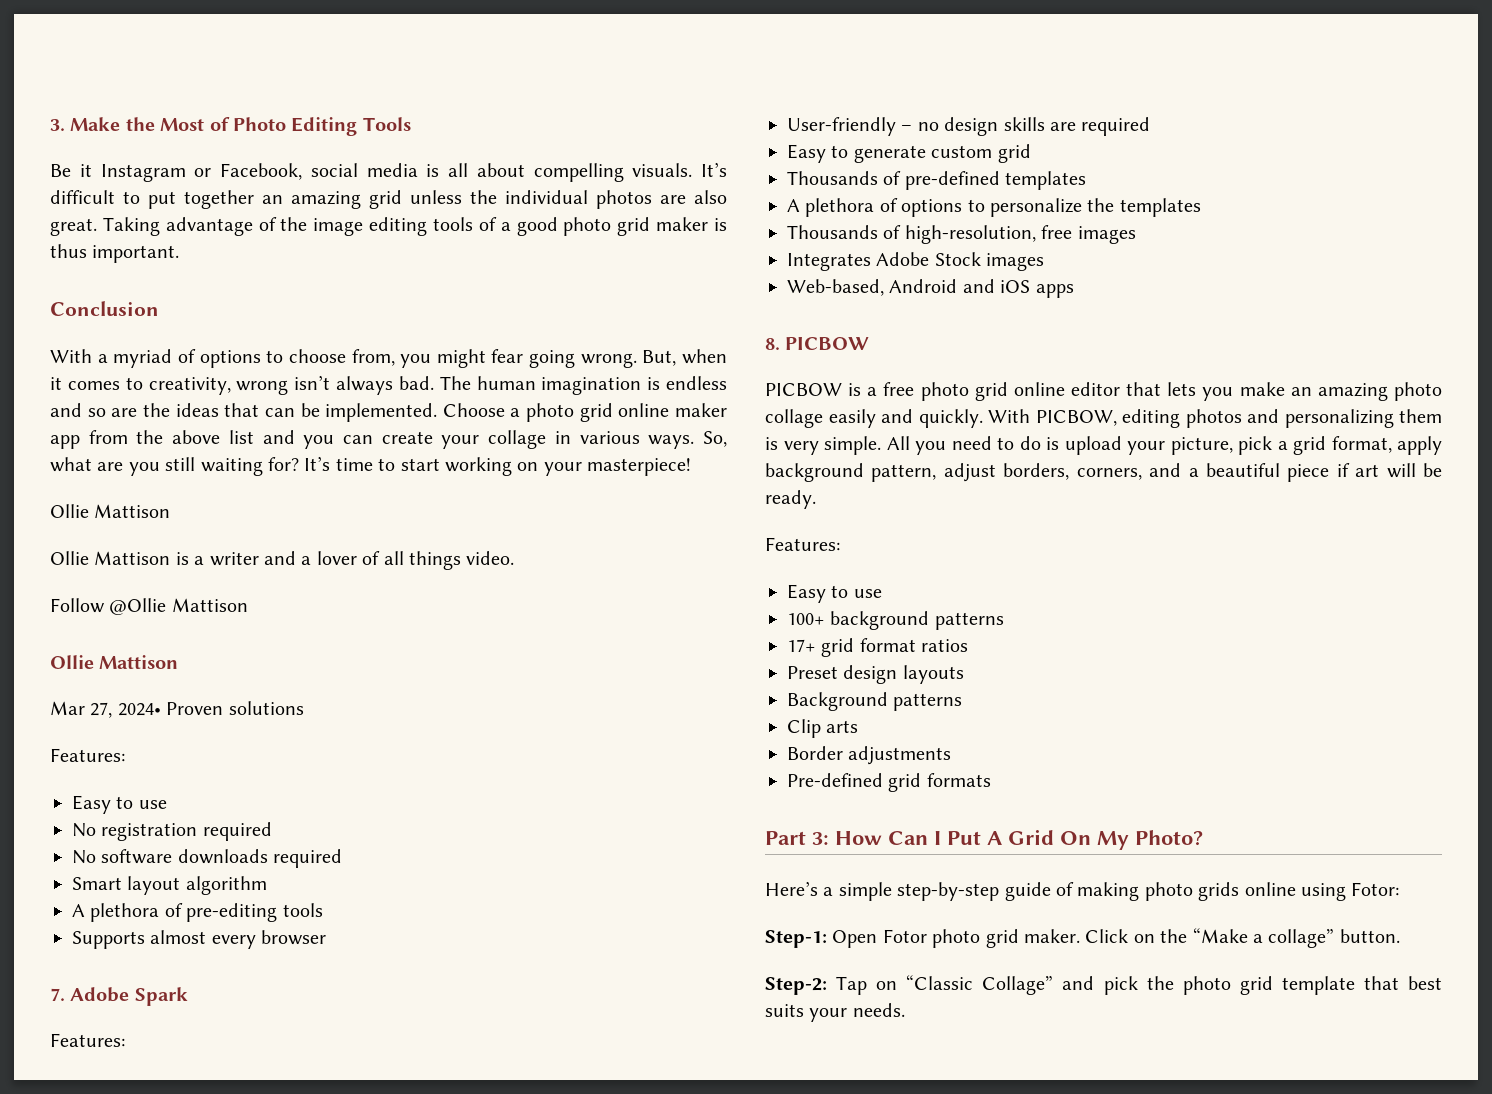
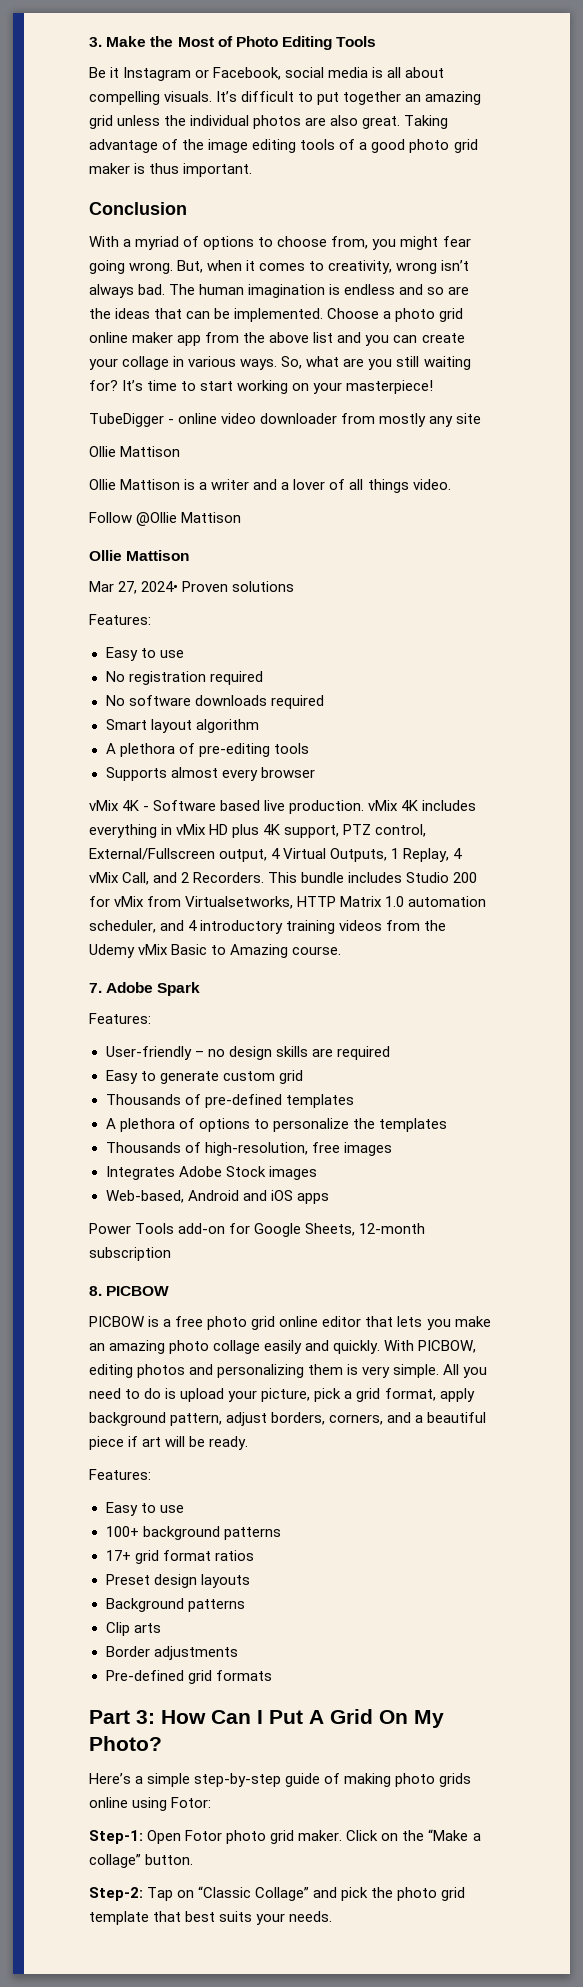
(692, 467) none -> [89,413,482,427] // TubeDigger - online video downloader from mostly any site
(327, 937) none -> [89,800,477,814] [89,824,427,838] [89,848,463,862] [89,872,478,885] [89,896,487,909] [89,920,447,934] [89,944,342,958] // vMix 4K - Software based live production. vMix 4K includes everything in vMix HD plus 4K support, PTZ control, External/Fullscreen output, 4 Virtual Outputs, 1 Replay, 4 vMix Call, and 2 Recorders. This bundle includes Studio 200 for vMix from Virtualsetworks, HTTP Matrix 1.0 automation scheduler, and 4 introductory training videos from the Udemy vMix Basic to Amazing course.
(1074, 291) none -> [89,1223,426,1237] [89,1247,171,1261] // Power Tools add-on for Google Sheets, 12-month subscription

